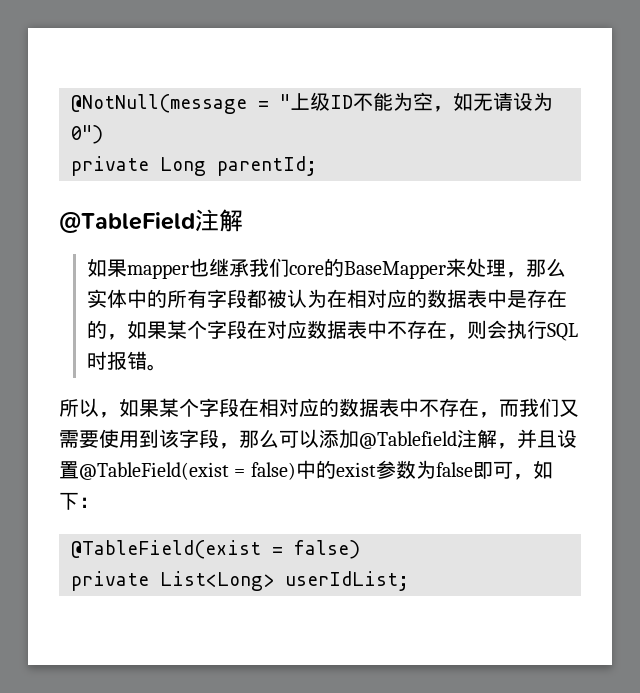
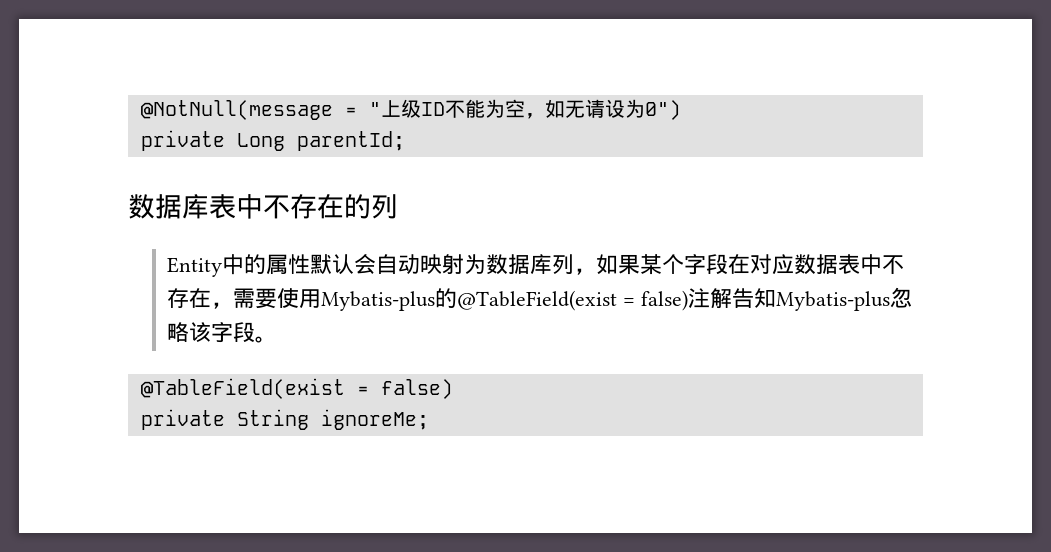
[59,209,243,233] [86,258,566,279] [86,289,567,308] [86,320,107,339] @TableField注解 // 如果mapper也继承我们core的BaseMapper来处理，那么实体中的所有字段都被认为在相对应的数据表中是存在的 -> [128,194,398,219] [167,254,575,277] 数据库表中不存在的列 // Entity中的属性默认会自动映射为数据库列
[466,320,578,341] [86,351,167,371] [59,398,579,418] [59,429,577,449] [59,460,553,480] [59,492,99,510] 则会执行SQL时报错。 // 所以，如果某个字段在相对应的数据表中不存在，而我们又需要使用到该字段，那么可以添加@Tablefield注解，并且设置@TableField(exist = false)中的exist参数为false即可，如下： -> [233,287,913,311] [167,322,278,343] 需要使用Mybatis-plus的@TableField(exist = false)注解告知Mybatis-plus忽略该字段。
[160,571,409,591] List<Long> userIdList; -> [236,409,429,430] String ignoreMe;

